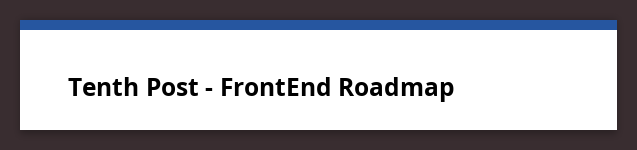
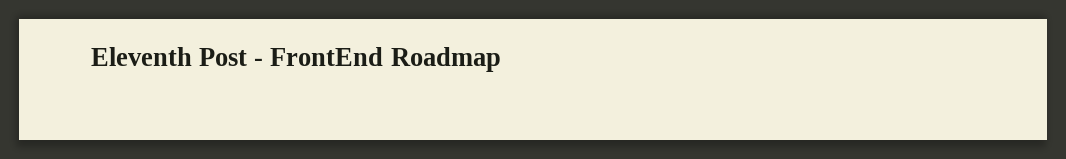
[68,77,139,96] Tenth -> [91,47,192,66] Eleventh

